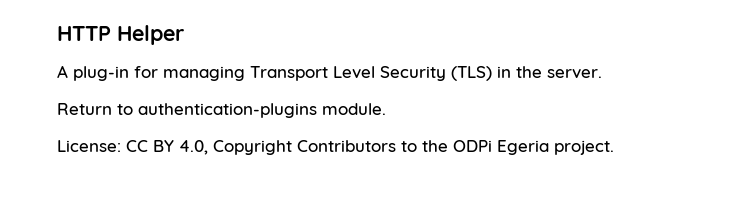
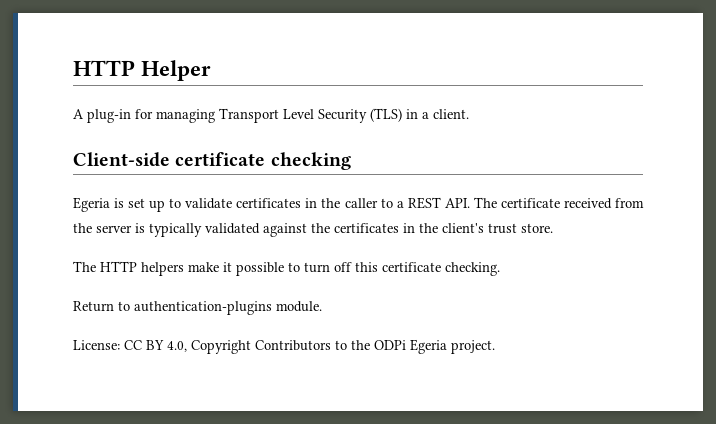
[516,66,602,79] the server. -> [422,109,469,119] [73,152,351,170] [73,197,644,212] [73,223,553,237] [73,261,500,276] a client. // Client-side certificate checking // Egeria is set up to validate certificates in the caller to a REST API. The certificate received from the server is typically validated against the certificates in the client's trust store. // The HTTP helpers make it possible to turn off this certificate checking.

